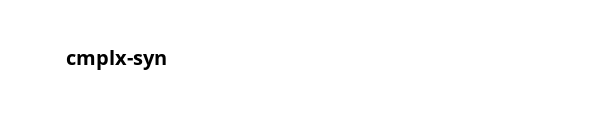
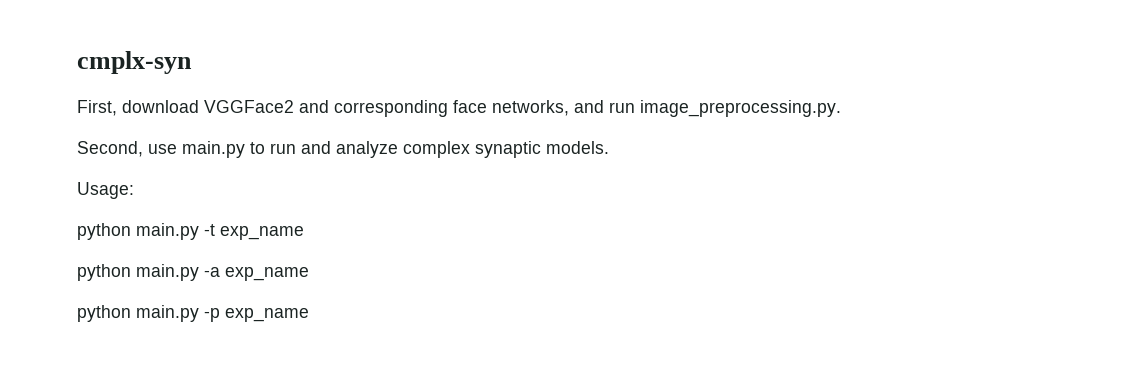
(167, 60) none -> [77,100,841,117] [77,141,609,158] [77,182,134,199] [77,223,304,240] [77,264,309,281] [77,305,309,322] // First, download VGGFace2 and corresponding face networks, and run image_preprocessing.py. // Second, use main.py to run and analyze complex synaptic models. // Usage: // python main.py -t exp_name // python main.py -a exp_name // python main.py -p exp_name

